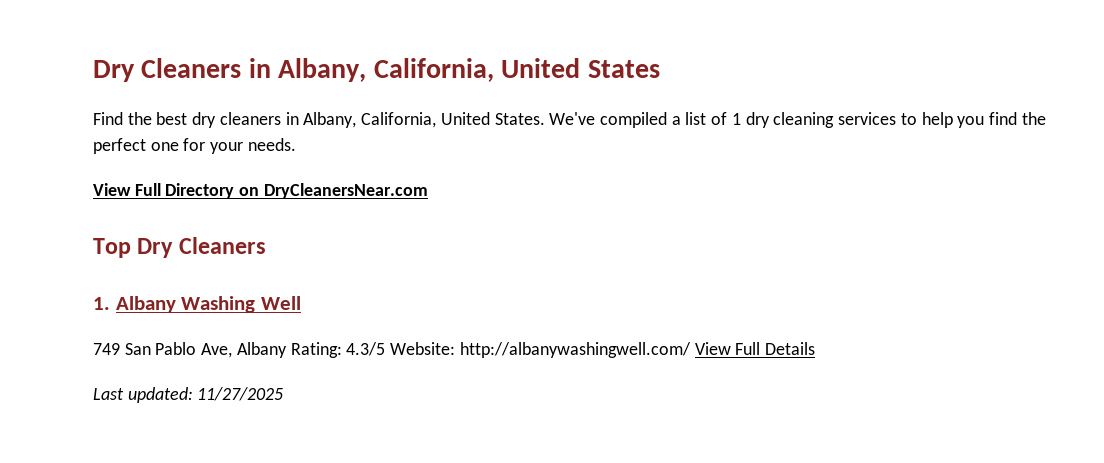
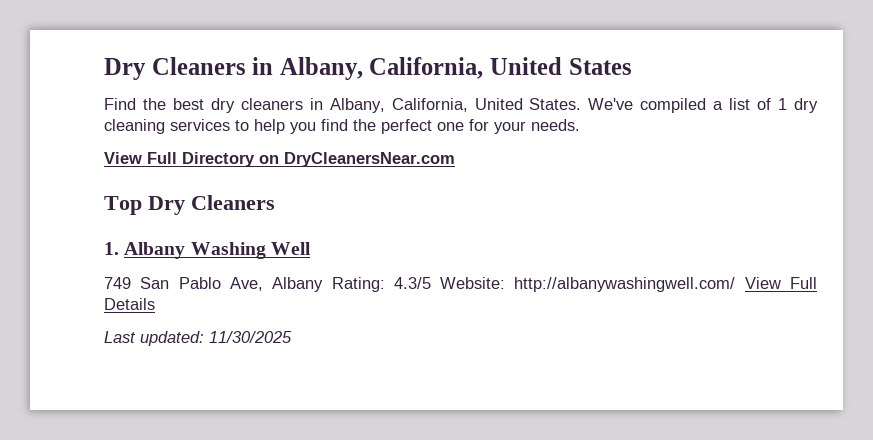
[197,387,284,401] 11/27/2025 -> [209,331,292,343] 11/30/2025

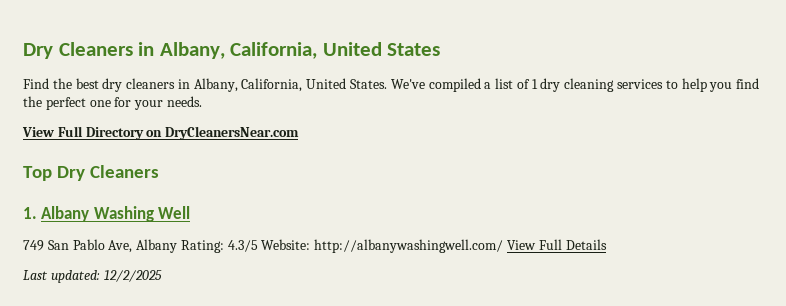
[209,331,292,343] 11/30/2025 -> [103,270,162,282] 12/2/2025

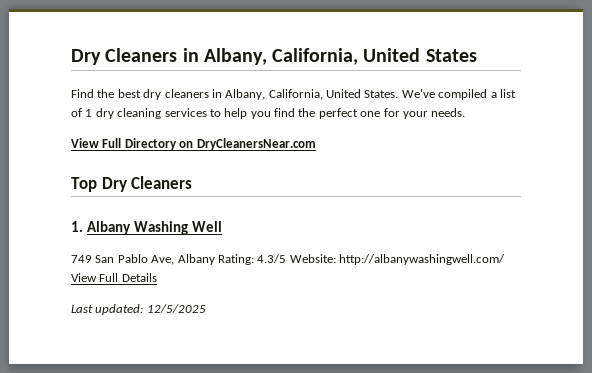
[103,270,162,282] 12/2/2025 -> [146,304,206,313] 12/5/2025

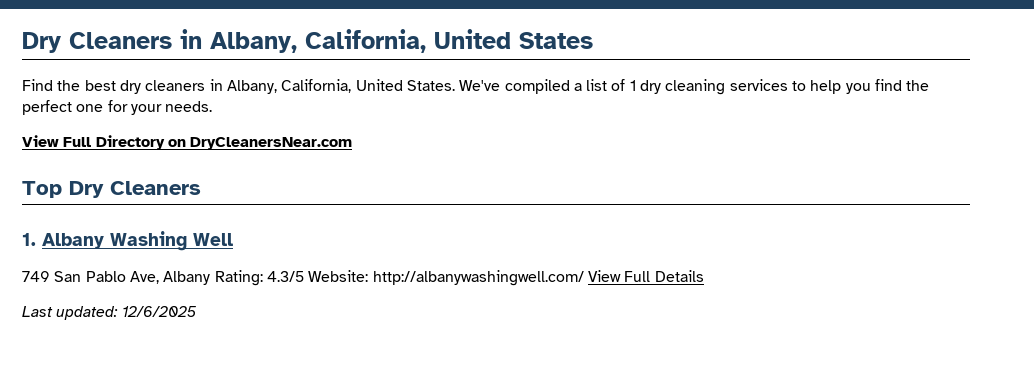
[146,304,206,313] 12/5/2025 -> [121,306,196,317] 12/6/2025

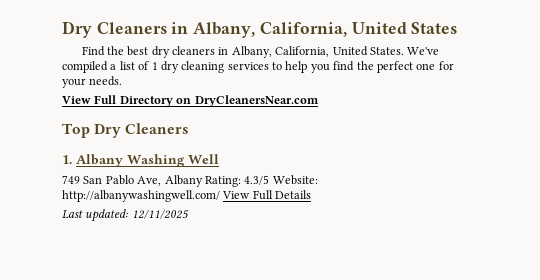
[121,306,196,317] 12/6/2025 -> [131,209,189,219] 12/11/2025

